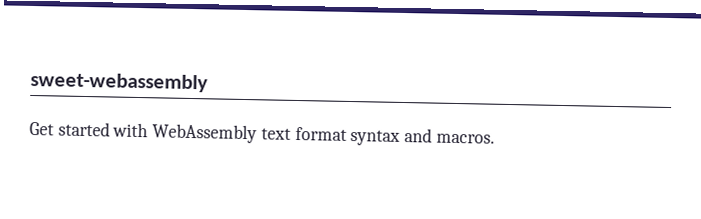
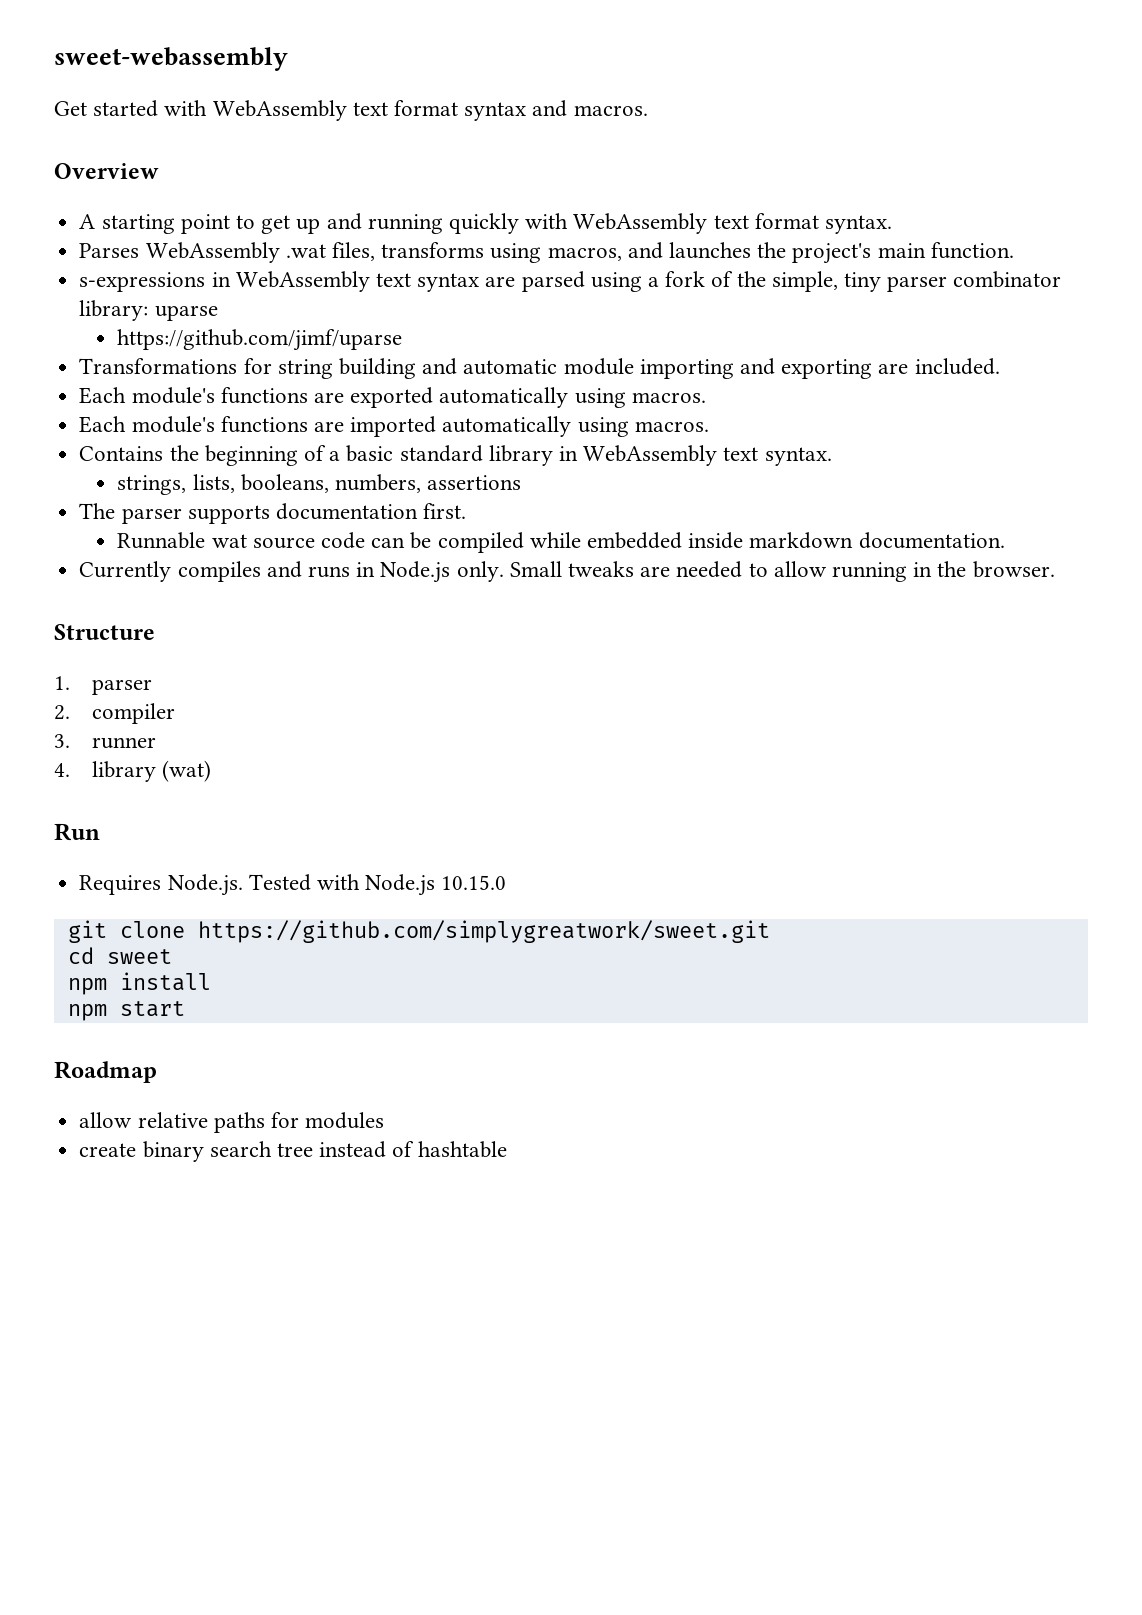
(495, 138) none -> [54,163,159,179] [79,213,893,234] [79,242,1014,264] [79,271,1062,292] [79,300,218,321] [117,329,403,351] [79,358,1000,379] [79,387,706,408] [79,416,709,437] [79,445,832,466] [117,474,522,495] [79,503,467,524] [117,532,1005,553] [79,561,1055,583] [54,624,155,640] [54,676,153,695] [54,703,176,724] [54,734,157,749] [54,760,212,782] [54,823,100,841] [79,874,507,896] [67,920,770,943] [67,947,172,964] [67,972,211,995] [67,1001,185,1021] [54,1061,157,1083] [79,1112,385,1133] [79,1141,507,1162] // Overview // A starting point to get up and running quickly with WebAssembly text format syntax. // Parses WebAssembly .wat files, transforms using macros, and launches the project's main function. // s-expressions in WebAssembly text syntax are parsed using a fork of the simple, tiny parser combinator library: uparse // https://github.com/jimf/uparse // Transformations for string building and automatic module importing and exporting are included. // Each module's functions are exported automatically using macros. // Each module's functions are imported automatically using macros. // Contains the beginning of a basic standard library in WebAssembly text syntax. // strings, lists, booleans, numbers, assertions // The parser supports documentation first. // Runnable wat source code can be compiled while embedded inside markdown documentation. // Currently compiles and runs in Node.js only. Small tweaks are needed to allow running in the browser. // Structure // 1. parser // 2. compiler // 3. runner // 4. library (wat) // Run // Requires Node.js. Tested with Node.js 10.15.0 // git clone https://github.com/simplygreatwork/sweet.git // cd sweet // npm install // npm start // Roadmap // allow relative paths for modules // create binary search tree instead of hashtable

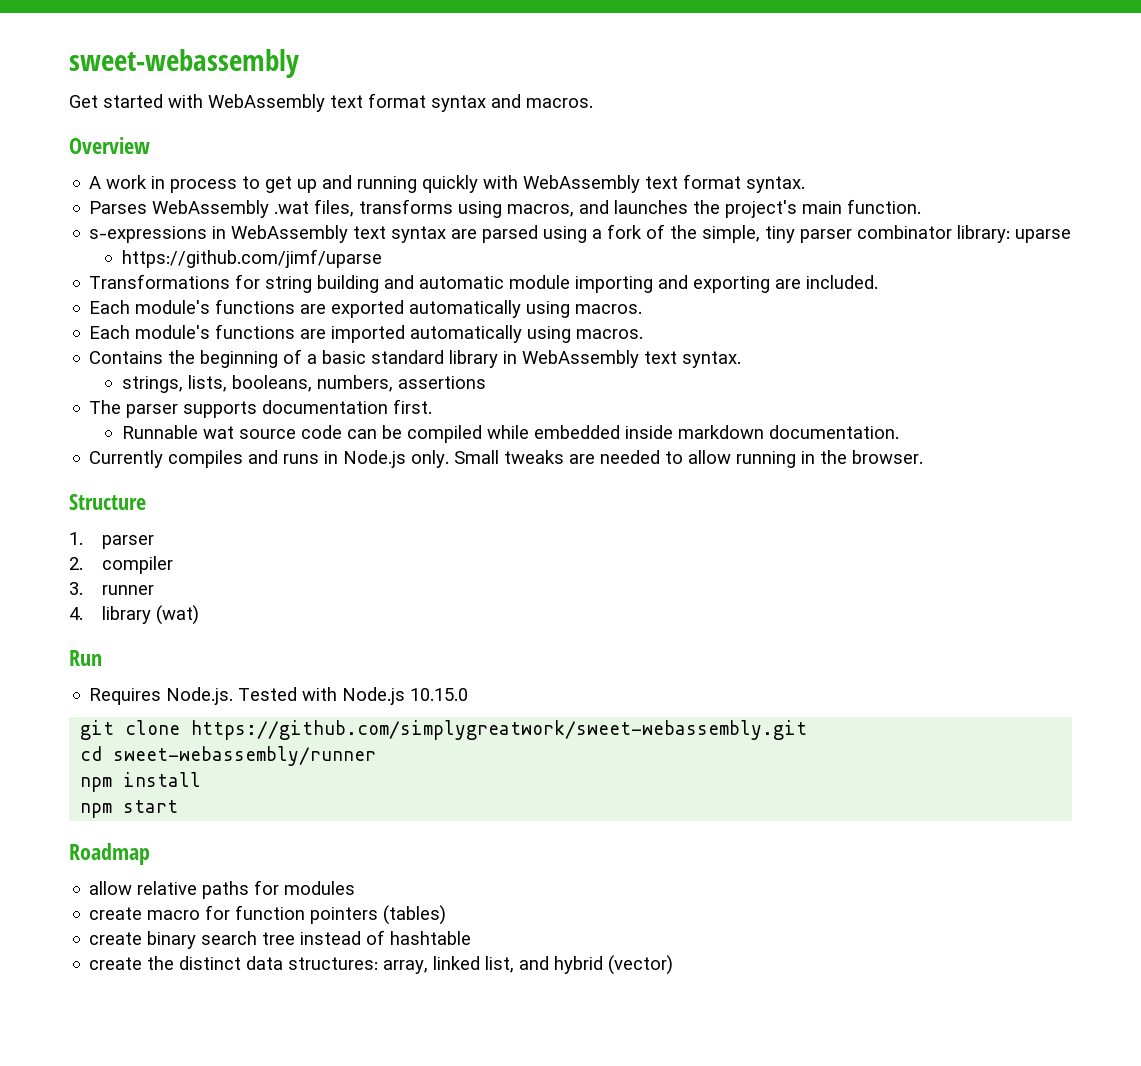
[101,214,230,234] starting point -> [106,175,238,193] work in process
[197,920,770,943] https://github.com/simplygreatwork/sweet.git -> [191,720,808,740] https://github.com/simplygreatwork/sweet-webassembly.git
[106,949,172,964] sweet -> [113,746,377,766] sweet-webassembly/runner
(385, 1120) none -> [89,905,447,925] // create macro for function pointers (tables)
(507, 1149) none -> [89,955,674,975] // create the distinct data structures: array, linked list, and hybrid (vector)

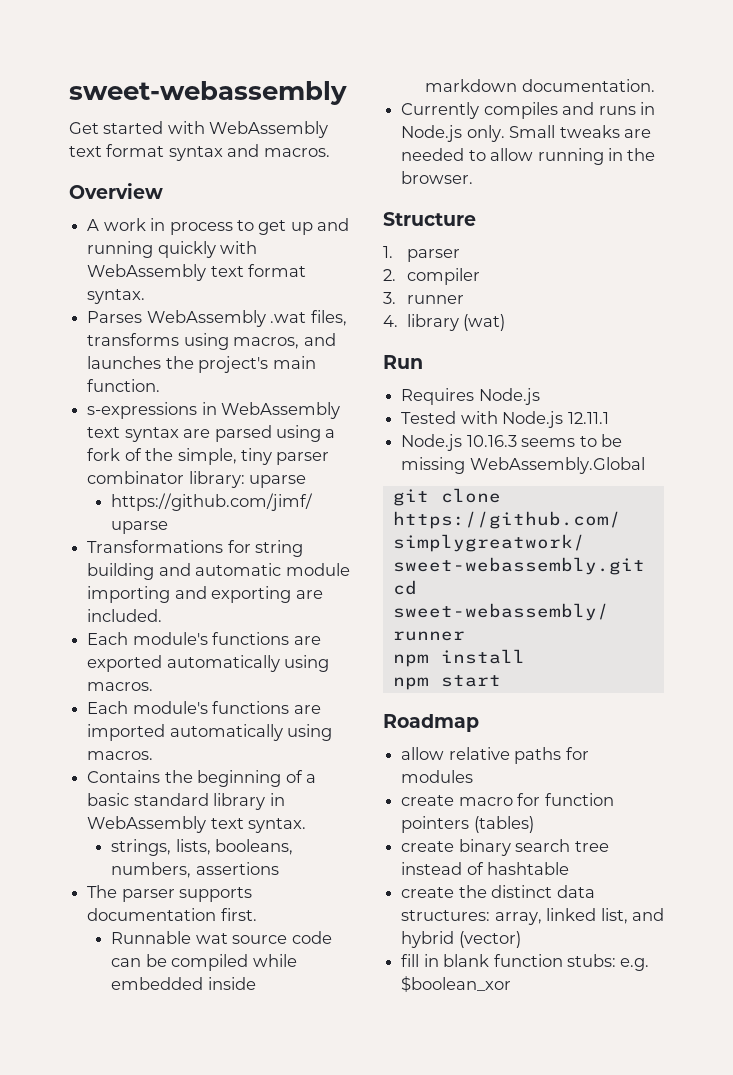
[166,687,234,705] Node.js. -> [478,388,540,405] Node.js //
[410,688,469,701] 10.15.0 -> [567,412,609,424] [401,434,622,451] [401,457,645,474] 12.11.1 // Node.js 10.16.3 seems to be missing WebAssembly.Global
(674, 965) none -> [401,954,650,971] [401,976,512,992] // fill in blank function stubs: e.g. $boolean_xor

